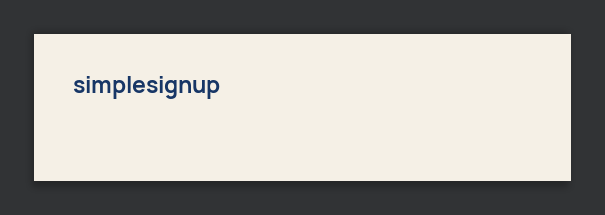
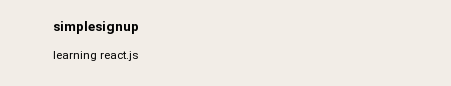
(220, 87) none -> [53,51,140,61] // learning react.js

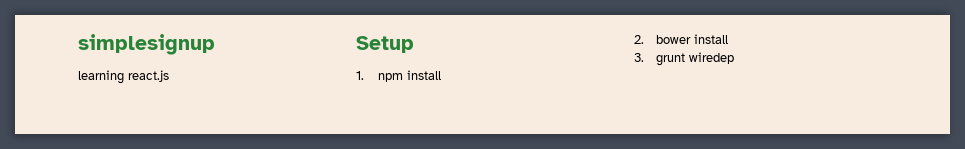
(140, 56) none -> [356,36,414,53] [356,70,441,82] [634,34,728,44] [634,52,734,66] // Setup // 1. npm install // 2. bower install // 3. grunt wiredep

